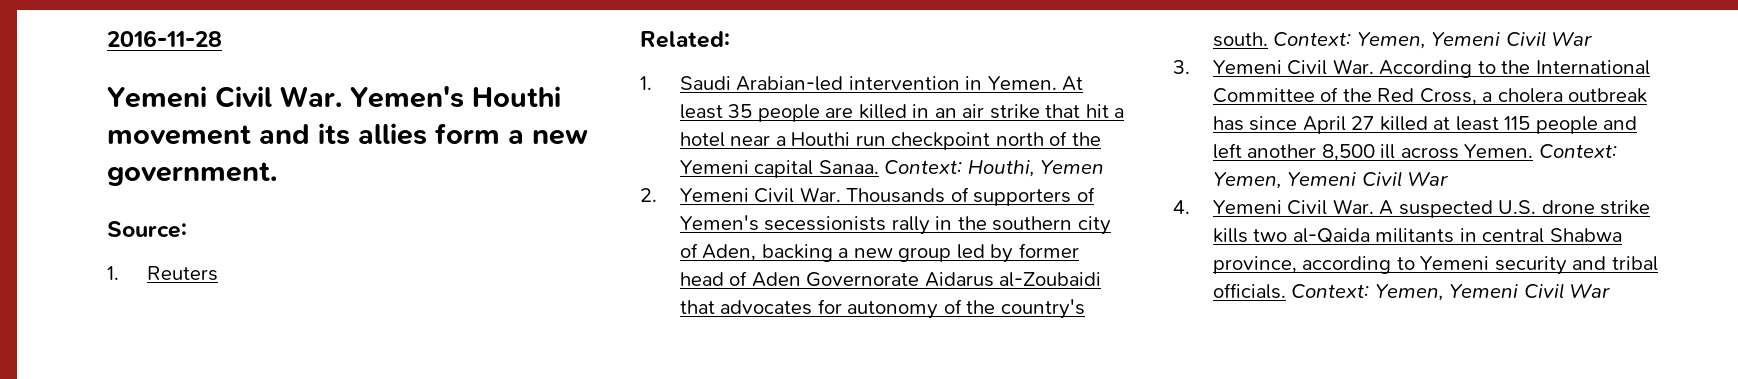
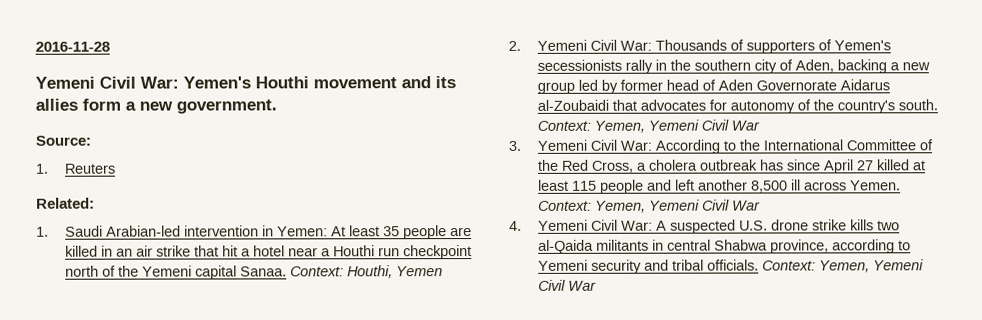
[280,86,342,107] War. -> [140,76,179,89] War:
[987,76,1057,90] Yemen. -> [276,226,328,237] Yemen:
[799,187,841,202] War. -> [619,40,652,51] War:
[1332,59,1374,74] War. -> [619,140,652,151] War:
[1332,199,1374,214] War. -> [620,220,653,231] War:

